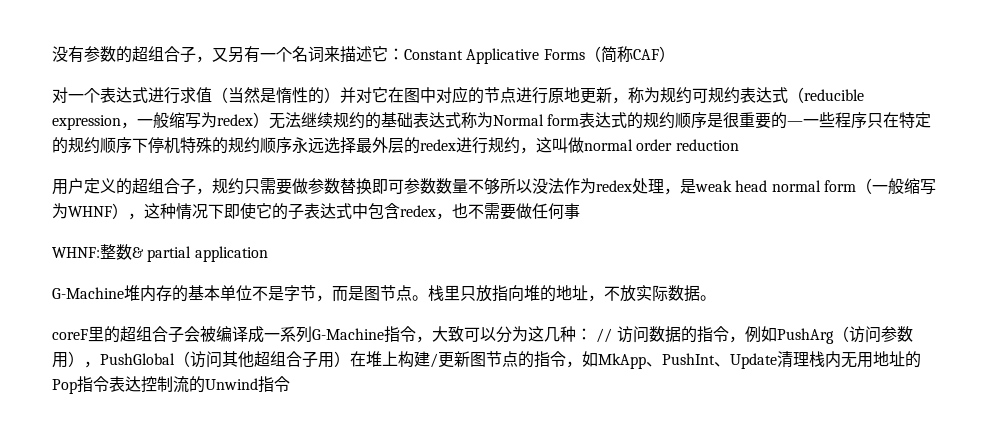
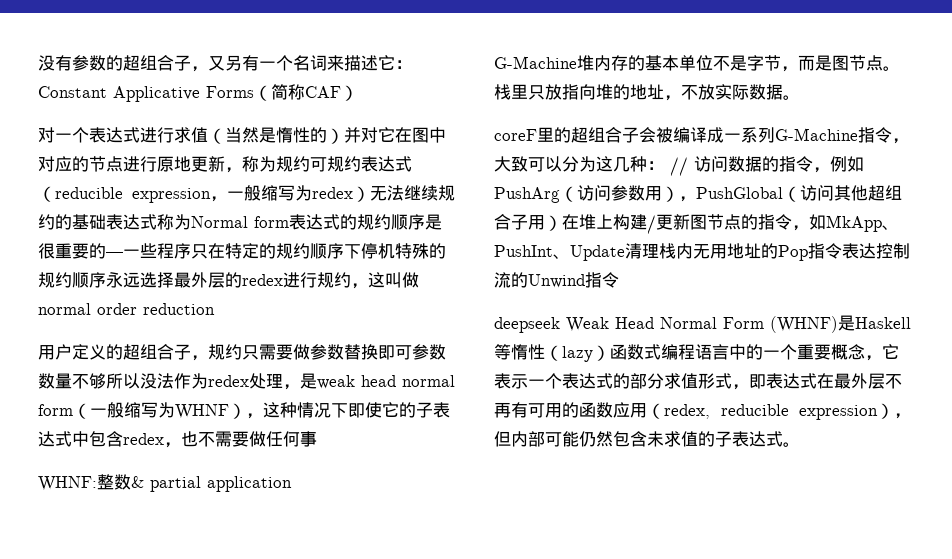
(290, 384) none -> [494,315,911,333] [494,344,899,362] [494,373,902,390] [494,402,911,420] [494,431,800,447] // deepseek Weak Head Normal Form (WHNF)是Haskell等惰性（lazy）函数式编程语言中的一个重要概念，它表示一个表达式的部分求值形式，即表达式在最外层不再有可用的函数应用（redex, reducible expression），但内部可能仍然包含未求值的子表达式。

